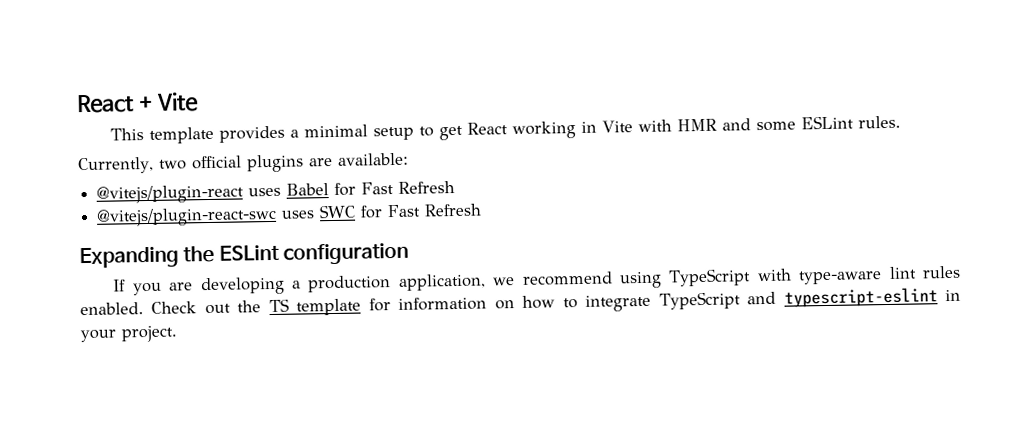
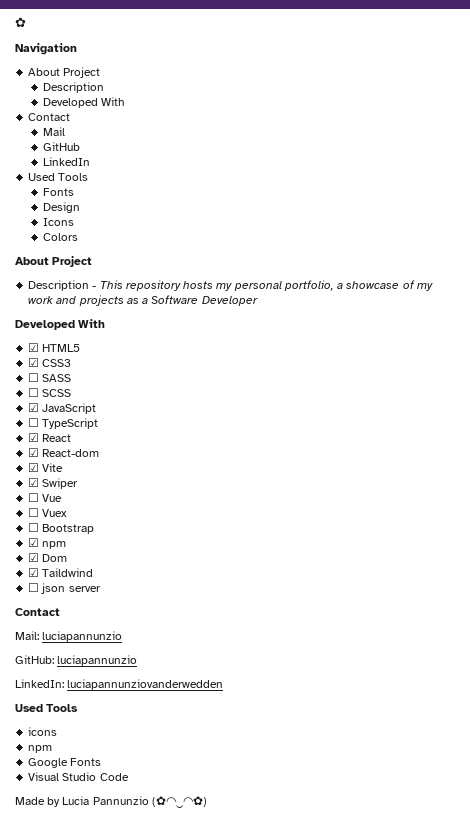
[77,92,199,114] [110,115,902,144] [78,152,409,175] [96,180,456,204] [96,203,483,227] [79,242,410,269] [113,265,961,296] [80,287,962,316] [80,325,178,343] React + Vite // This template provides a minimal setup to get React working in Vite with HMR and some ESLint rules. // Currently, two official plugins are available: // @vitejs/plugin-react uses Babel for Fast Refresh // @vitejs/plugin-react-swc uses SWC for Fast Refresh // Expanding the ESLint configuration // If you are developing a production application, we recommend using TypeScript with type-aware lint rules enabled. Check out the TS template for information on how to integrate TypeScript and typescript-eslint in your project. -> [15,17,26,27] [15,43,77,55] [28,67,101,78] [43,82,105,93] [43,97,126,108] [28,113,71,121] [43,127,66,136] [43,142,81,151] [43,157,91,166] [28,173,89,181] [43,188,75,196] [43,202,81,213] [43,218,75,226] [43,233,79,241] [15,256,93,267] [28,280,433,291] [28,295,258,306] [15,319,106,330] [28,343,81,352] [28,358,72,367] [28,373,72,382] [28,388,72,397] [28,403,97,414] [28,418,99,429] [28,433,72,442] [28,448,100,457] [28,463,64,472] [28,478,79,489] [28,493,63,502] [28,508,68,517] [28,523,95,534] [28,538,67,549] [28,553,68,562] [28,568,94,577] [28,583,101,594] [15,608,60,616] [15,631,123,642] [15,655,138,666] [15,679,224,690] [15,704,79,712] [28,727,58,736] [28,745,53,753] [28,758,102,768] [28,772,129,781] [15,796,207,808] ✿ // Navigation // About Project // Description // Developed With // Contact // Mail // GitHub // LinkedIn // Used Tools // Fonts // Design // Icons // Colors // About Project // Description - This repository hosts my personal portfolio, a showcase of my work and projects as a Software Developer // Developed With // ☑ HTML5 // ☑ CSS3 // ☐ SASS // ☐ SCSS // ☑ JavaScript // ☐ TypeScript // ☑ React // ☑ React-dom // ☑ Vite // ☑ Swiper // ☐ Vue // ☐ Vuex // ☐ Bootstrap // ☑ npm // ☑ Dom // ☑ Taildwind // ☐ json server // Contact // Mail: luciapannunzio // GitHub: luciapannunzio // LinkedIn: luciapannunziovanderwedden // Used Tools // icons // npm // Google Fonts // Visual Studio Code // Made by Lucia Pannunzio (✿◠‿◠✿)

